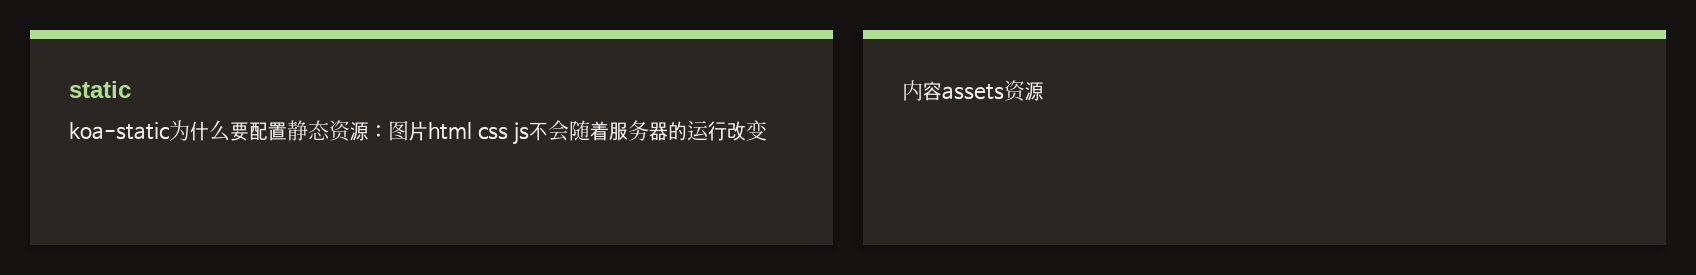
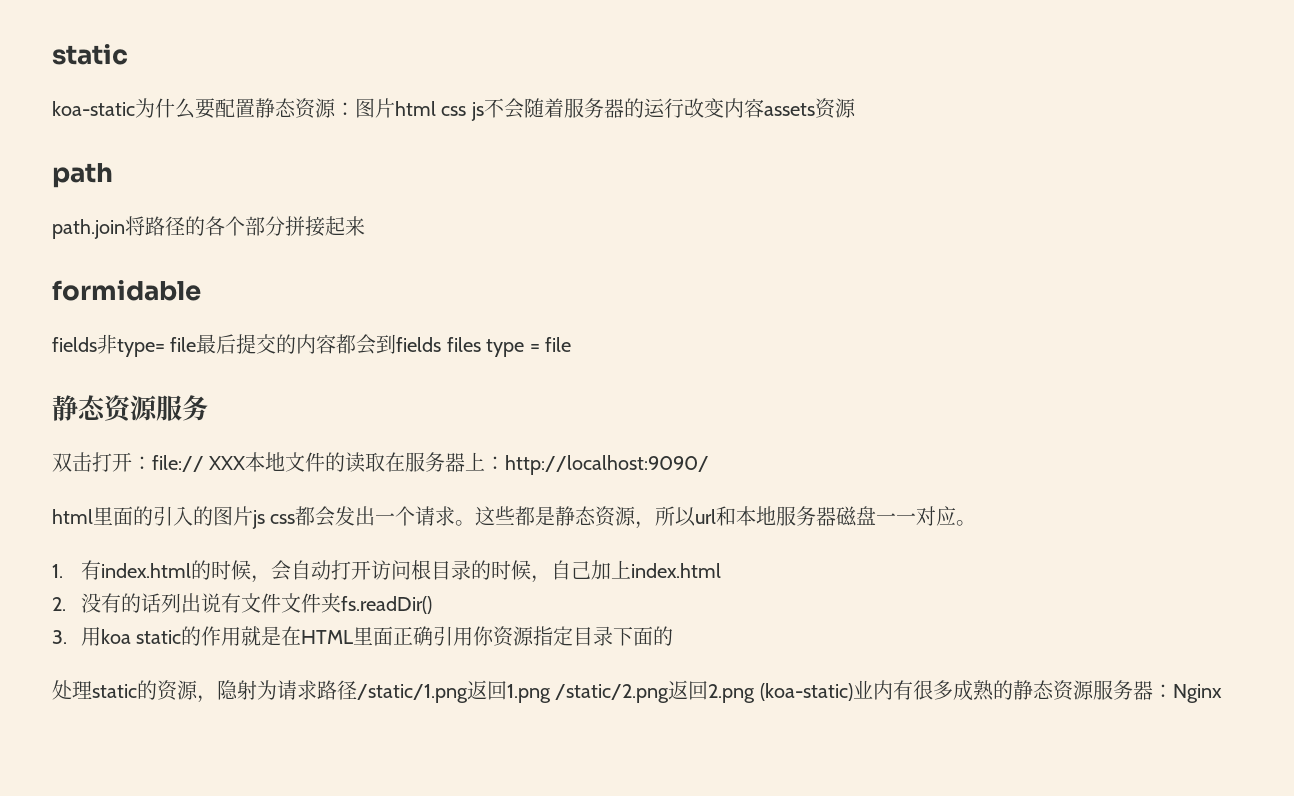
(1044, 91) none -> [52,163,113,188] [52,216,365,239] [52,280,201,301] [52,334,571,357] [52,395,208,423] [52,452,710,475] [52,506,977,529] [52,560,721,583] [52,593,432,614] [52,626,674,647] [52,680,1222,703] // path // path.join将路径的各个部分拼接起来 // formidable // fields非type= file最后提交的内容都会到fields files type = file // 静态资源服务 // 双击打开：file:// XXX本地文件的读取在服务器上：http://localhost:9090/ // html里面的引入的图片js css都会发出一个请求。这些都是静态资源，所以url和本地服务器磁盘一一对应。 // 1.有index.html的时候，会自动打开访问根目录的时候，自己加上index.html // 2.没有的话列出说有文件文件夹fs.readDir() // 3.用koa static的作用就是在HTML里面正确引用你资源指定目录下面的 // 处理static的资源，隐射为请求路径/static/1.png返回1.png /static/2.png返回2.png (koa-static)业内有很多成熟的静态资源服务器：Nginx

